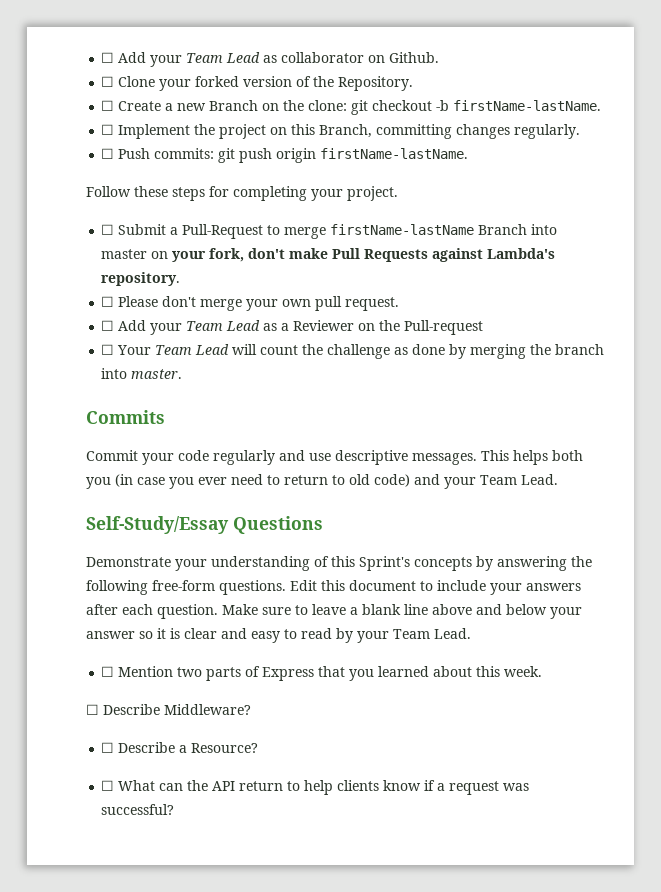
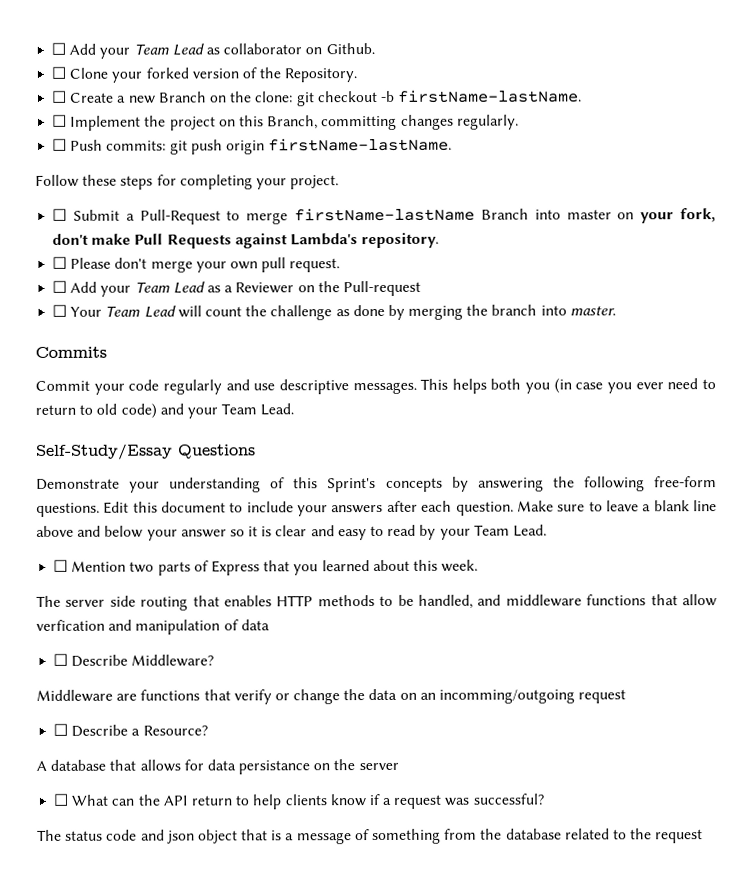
[86,704,251,715] [101,742,259,753] ☐ Describe Middleware? // ☐ Describe a Resource? -> [36,594,717,611] [36,619,270,635] [53,653,215,667] [36,688,627,705] [53,723,208,737] [36,759,399,775] The server side routing that enables HTTP methods to be handled, and middleware functions that allow verfication and manipulation of data // ☐ Describe Middleware? // Middleware are functions that verify or change the data on an incomming/outgoing request // ☐ Describe a Resource? // A database that allows for data persistance on the server
(175, 809) none -> [37,828,704,845] // The status code and json object that is a message of something from the database related to the request

